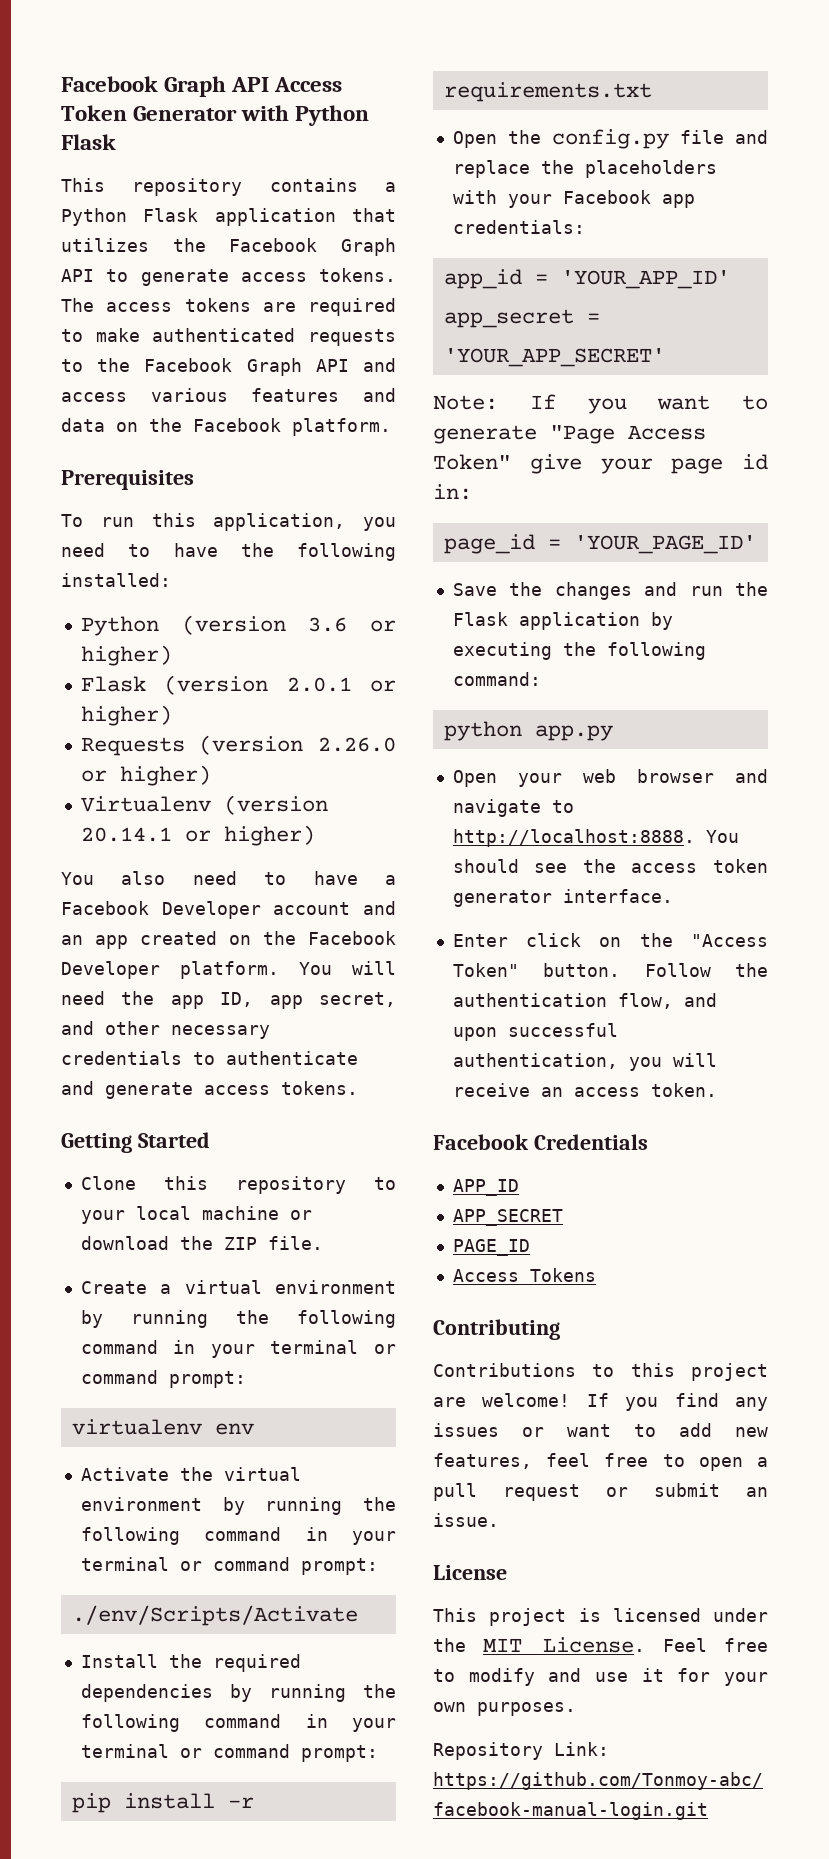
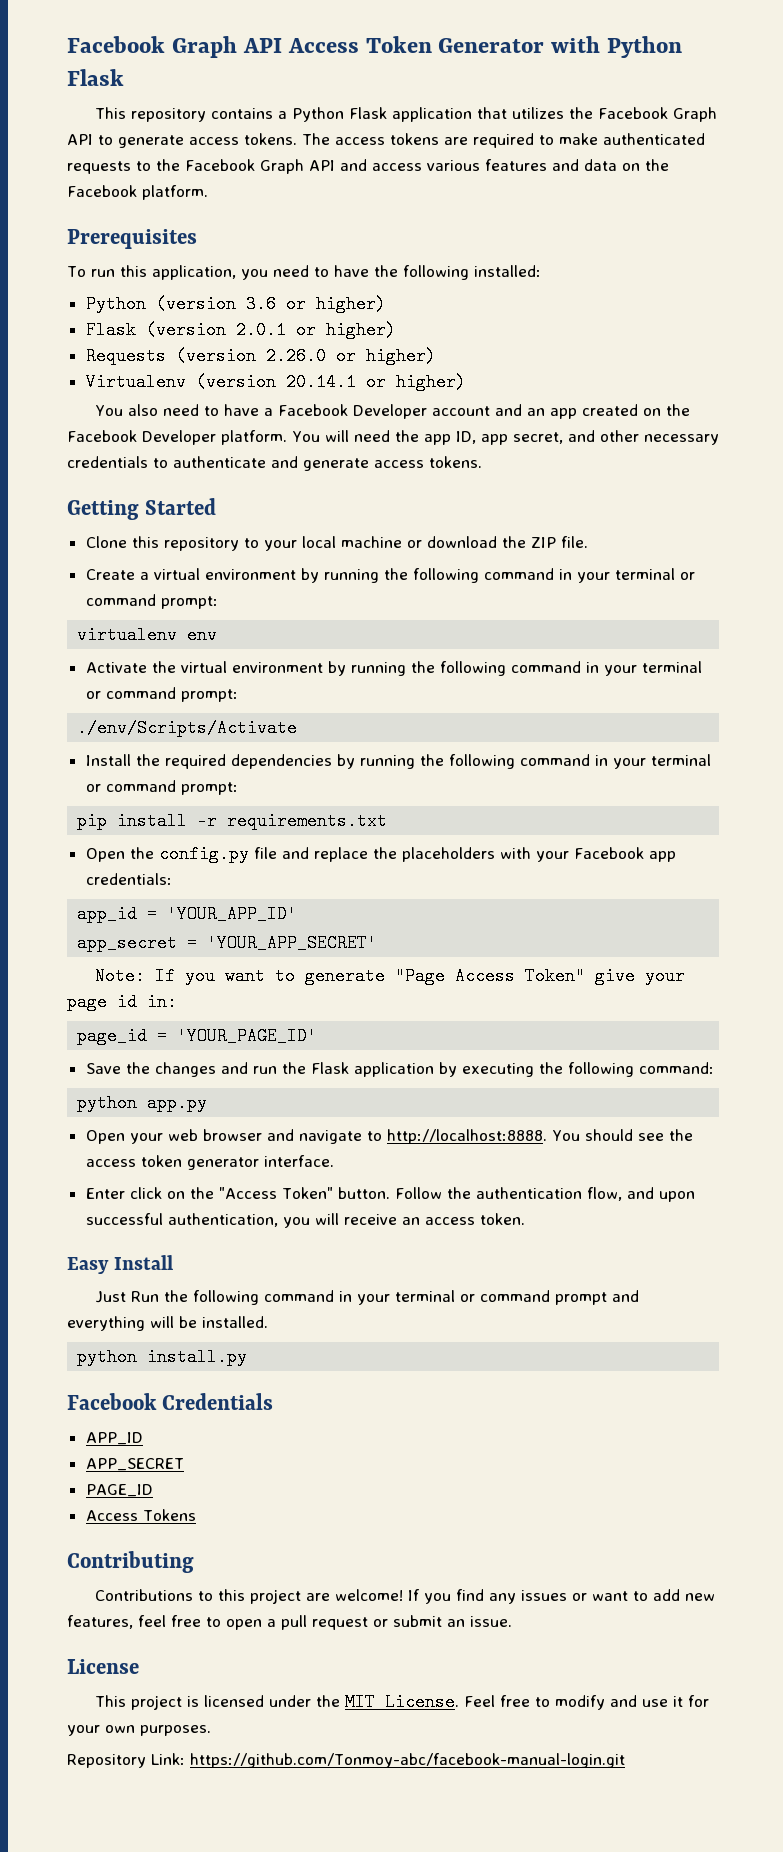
(717, 1090) none -> [67,1255,173,1274] [94,1290,639,1305] [67,1316,268,1331] [77,1348,248,1366] // Easy Install // Just Run the following command in your terminal or command prompt and everything will be installed. // python install.py

